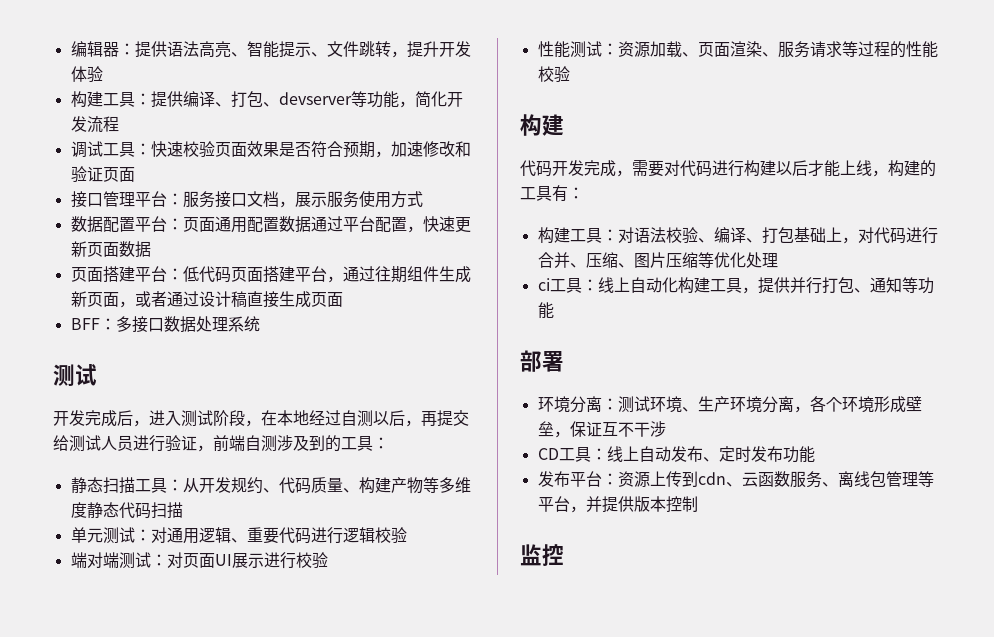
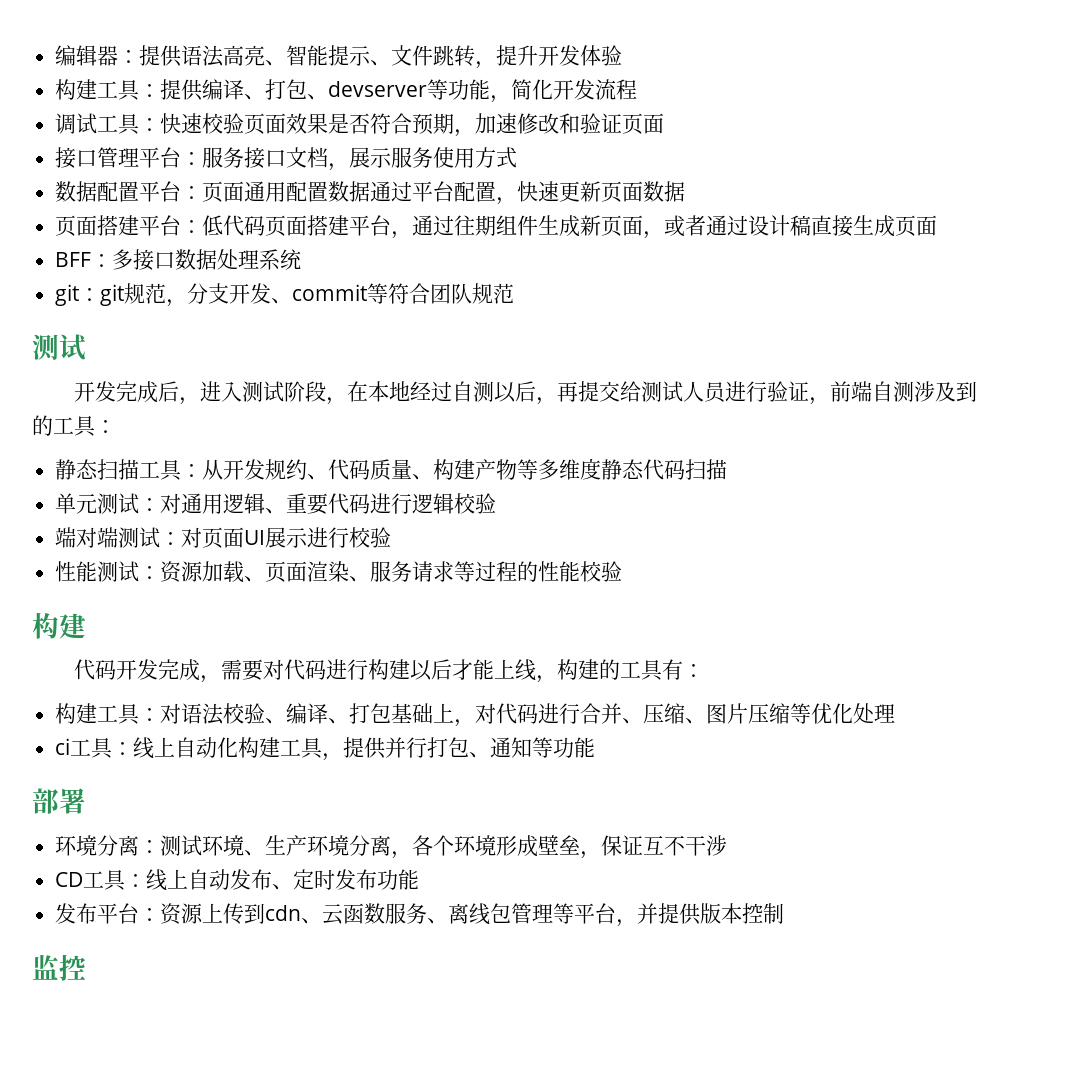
(260, 324) none -> [55,283,515,307] // git：git规范，分支开发、commit等符合团队规范

